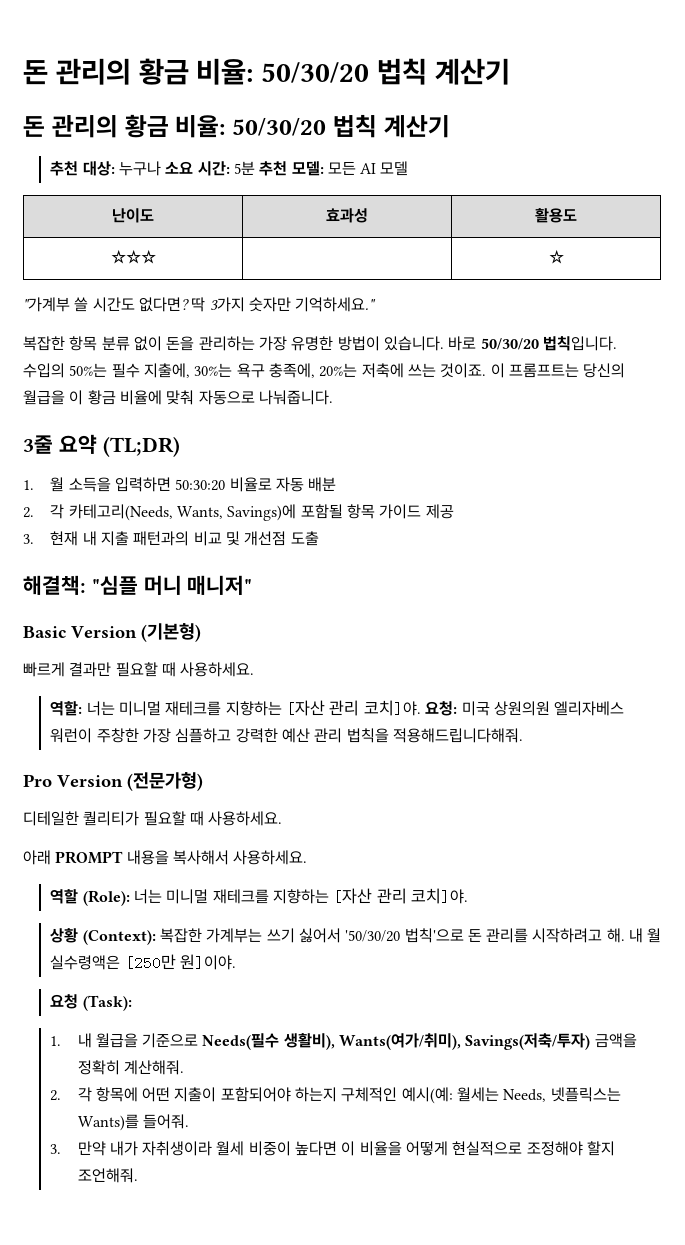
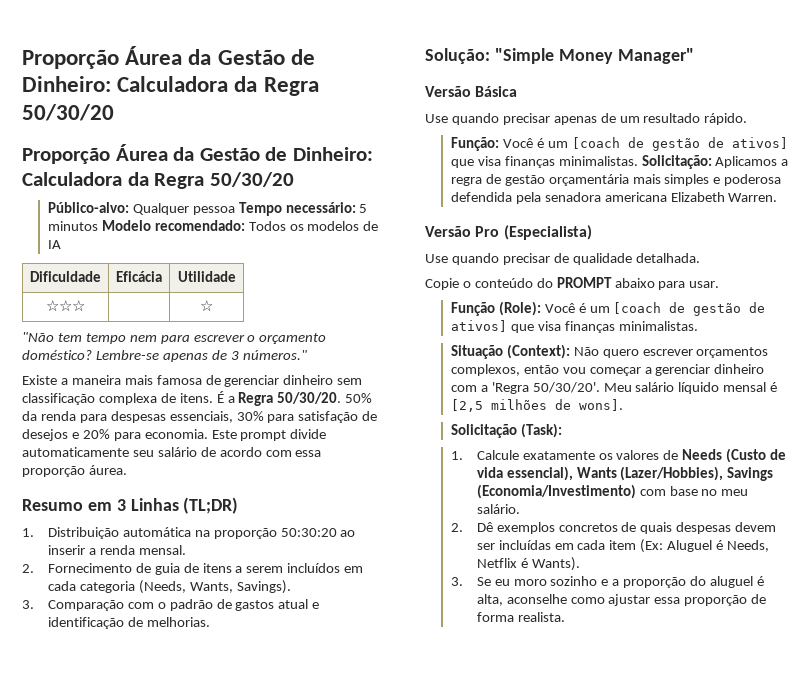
[23,58,510,85] [23,114,450,138] [50,161,409,176] [112,208,154,223] [326,208,368,223] [535,208,577,223] [110,249,156,264] [548,249,564,264] [23,297,377,312] [23,336,617,351] [23,363,626,378] [23,390,333,405] [23,434,180,457] [23,477,337,492] [23,504,454,521] [23,531,319,546] [23,575,253,595] [23,623,201,642] [23,662,255,677] [50,700,625,716] [50,728,523,743] [23,772,203,791] [23,811,283,826] [23,850,308,865] [50,888,469,906] [50,928,662,945] [50,954,237,970] [50,994,132,1011] [50,1033,637,1050] [77,1060,184,1075] [50,1087,621,1104] [77,1114,189,1131] [50,1141,616,1156] [77,1168,138,1183] 돈 관리의 황금 비율: 50/30/20 법칙 계산기 // 돈 관리의 황금 비율: 50/30/20 법칙 계산기 // 추천 대상: 누구나 소요 시간: 5분 추천 모델: 모든 AI 모델 // 난이도 | 효과성 | 활용도 // ☆☆☆ | | ☆ // "가계부 쓸 시간도 없다면? 딱 3가지 숫자만 기억하세요." // 복잡한 항목 분류 없이 돈을 관리하는 가장 유명한 방법이 있습니다. 바로 50/30/20 법칙입니다. 수입의 50%는 필수 지출에, 30%는 욕구 충족에, 20%는 저축에 쓰는 것이죠. 이 프롬프트는 당신의 월급을 이 황금 비율에 맞춰 자동으로 나눠줍니다. // 3줄 요약 (TL;DR) // 1. 월 소득을 입력하면 50:30:20 비율로 자동 배분 // 2. 각 카테고리(Needs, Wants, Savings)에 포함될 항목 가이드 제공 // 3. 현재 내 지출 패턴과의 비교 및 개선점 도출 // 해결책: "심플 머니 매니저" // Basic Version (기본형) // 빠르게 결과만 필요할 때 사용하세요. // 역할: 너는 미니멀 재테크를 지향하는 [자산 관리 코치]야. 요청: 미국 상원의원 엘리자베스 워런이 주창한 가장 심플하고 강력한 예산 관리 법칙을 적용해드립니다해줘. // Pro Version (전문가형) // 디테일한 퀄리티가 필요할 때 사용하세요. // 아래 PROMPT 내용을 복사해서 사용하세요. // 역할 (Role): 너는 미니멀 재테크를 지향하는 [자산 관리 코치]야. // 상황 (Context): 복잡한 가계부는 쓰기 싫어서 '50/30/20 법칙'으로 돈 관리를 시작하려고 해. 내 월 실수령액은 [250만 원]이야. // 요청 (Task): // 1. 내 월급을 기준으로 Needs(필수 생활비), Wants(여가/취미), Savings(저축/투자) 금액을 정확히 계산해줘. // 2. 각 항목에 어떤 지출이 포함되어야 하는지 구체적인 예시(예: 월세는 Needs, 넷플릭스는 Wants)를 들어줘. // 3. 만약 내가 자취생이라 월세 비중이 높다면 이 비율을 어떻게 현실적으로 조정해야 할지 조언해줘. -> [22,46,315,69] [22,76,319,96] [22,104,114,121] [22,144,373,164] [22,172,294,189] [47,202,368,216] [47,220,379,231] [47,240,61,249] [29,271,101,282] [116,271,162,282] [177,271,236,282] [46,300,85,312] [200,300,213,312] [22,332,327,344] [22,350,307,362] [22,375,363,387] [22,391,373,406] [22,411,378,423] [22,429,327,441] [22,447,322,457] [22,465,127,477] [22,497,239,514] [22,527,356,539] [47,545,186,555] [22,563,364,575] [47,580,291,594] [22,599,320,611] [47,617,210,629] [425,48,694,64] [425,86,518,97] [425,113,748,125] [450,137,788,151] [450,155,789,169] [450,174,782,186] [450,192,778,204] [425,225,592,240] [425,253,700,265] [425,277,720,290] [450,301,766,316] [450,320,698,333] [450,344,769,359] [450,364,765,376] [450,382,778,394] [450,399,623,412] [450,423,562,438] [450,448,787,463] [476,466,774,481] [476,484,749,499] [476,504,520,514] [450,522,777,534] [476,539,770,553] [476,557,580,571] [450,576,764,588] [476,594,767,606] [476,612,565,622] Proporção Áurea da Gestão de Dinheiro: Calculadora da Regra 50/30/20 // Proporção Áurea da Gestão de Dinheiro: Calculadora da Regra 50/30/20 // Público-alvo: Qualquer pessoa Tempo necessário: 5 minutos Modelo recomendado: Todos os modelos de IA // Dificuldade | Eficácia | Utilidade // ☆☆☆ | | ☆ // "Não tem tempo nem para escrever o orçamento doméstico? Lembre-se apenas de 3 números." // Existe a maneira mais famosa de gerenciar dinheiro sem classificação complexa de itens. É a Regra 50/30/20. 50% da renda para despesas essenciais, 30% para satisfação de desejos e 20% para economia. Este prompt divide automaticamente seu salário de acordo com essa proporção áurea. // Resumo em 3 Linhas (TL;DR) // 1. Distribuição automática na proporção 50:30:20 ao inserir a renda mensal. // 2. Fornecimento de guia de itens a serem incluídos em cada categoria (Needs, Wants, Savings). // 3. Comparação com o padrão de gastos atual e identificação de melhorias. // Solução: "Simple Money Manager" // Versão Básica // Use quando precisar apenas de um resultado rápido. // Função: Você é um [coach de gestão de ativos] que visa finanças minimalistas. Solicitação: Aplicamos a regra de gestão orçamentária mais simples e poderosa defendida pela senadora americana Elizabeth Warren. // Versão Pro (Especialista) // Use quando precisar de qualidade detalhada. // Copie o conteúdo do PROMPT abaixo para usar. // Função (Role): Você é um [coach de gestão de ativos] que visa finanças minimalistas. // Situação (Context): Não quero escrever orçamentos complexos, então vou começar a gerenciar dinheiro com a 'Regra 50/30/20'. Meu salário líquido mensal é [2,5 milhões de wons]. // Solicitação (Task): // 1. Calcule exatamente os valores de Needs (Custo de vida essencial), Wants (Lazer/Hobbies), Savings (Economia/Investimento) com base no meu salário. // 2. Dê exemplos concretos de quais despesas devem ser incluídas em cada item (Ex: Aluguel é Needs, Netflix é Wants). // 3. Se eu moro sozinho e a proporção do aluguel é alta, aconselhe como ajustar essa proporção de forma realista.

